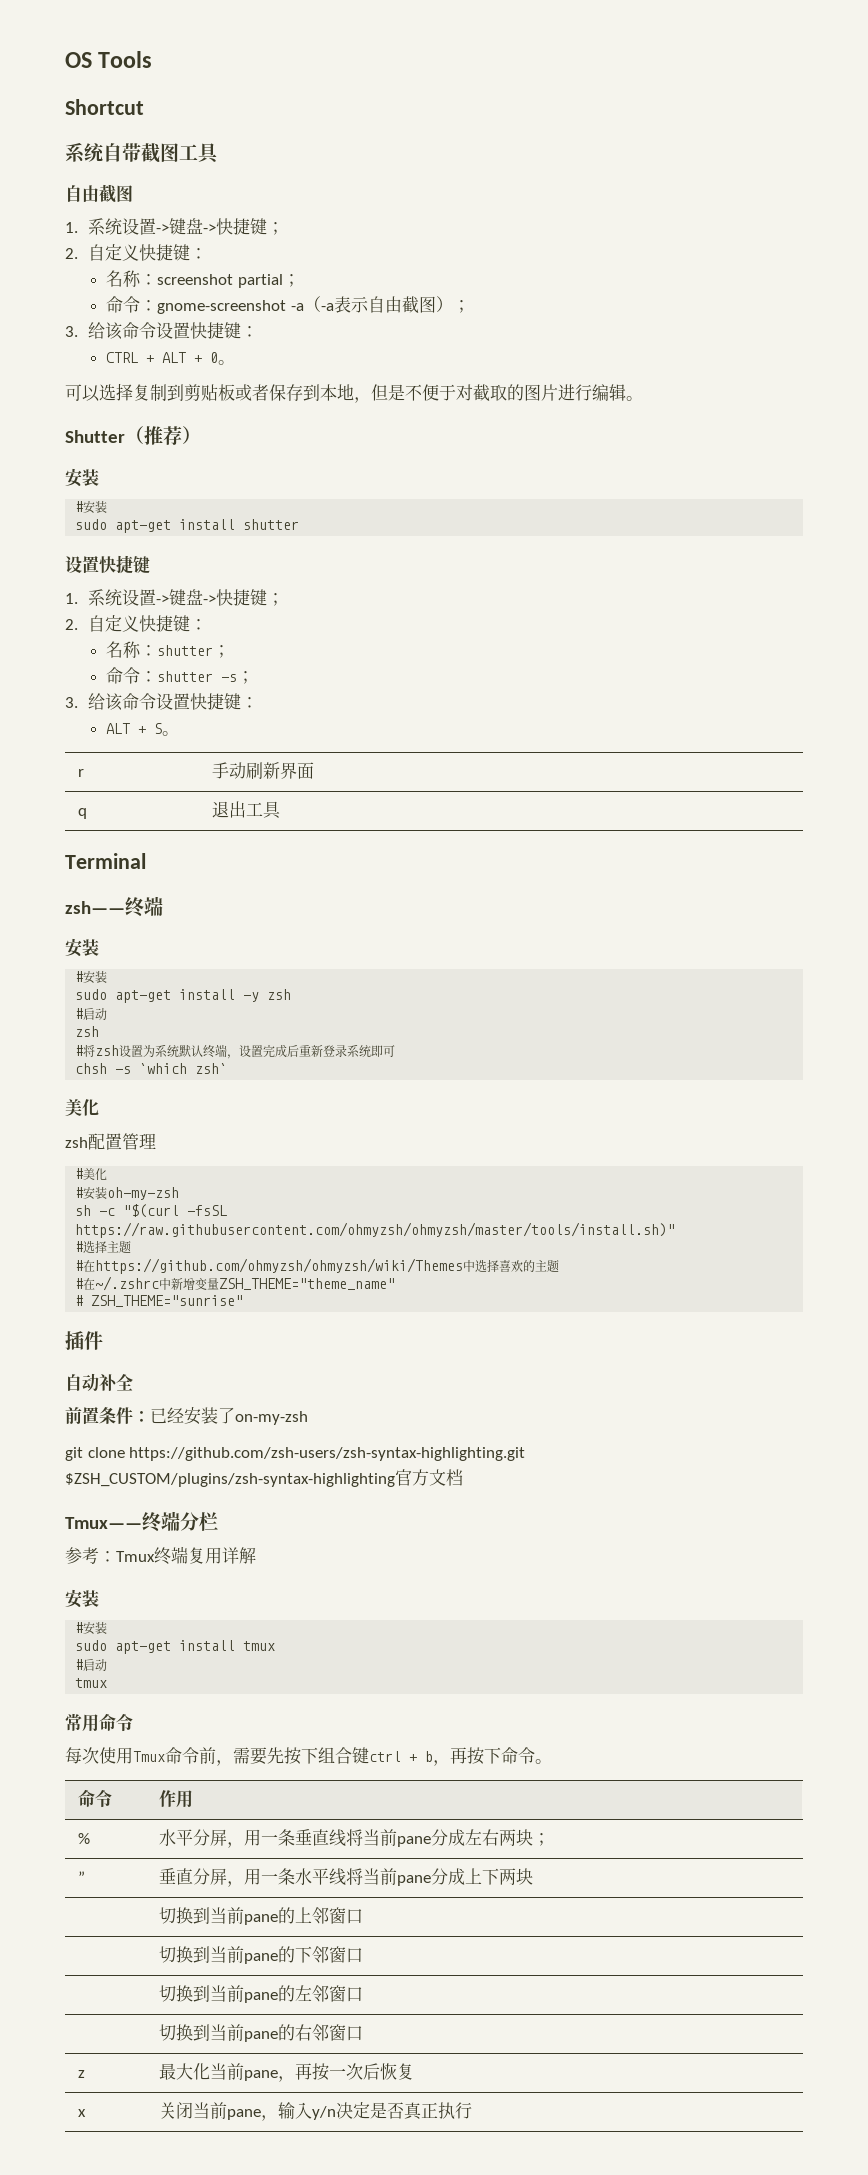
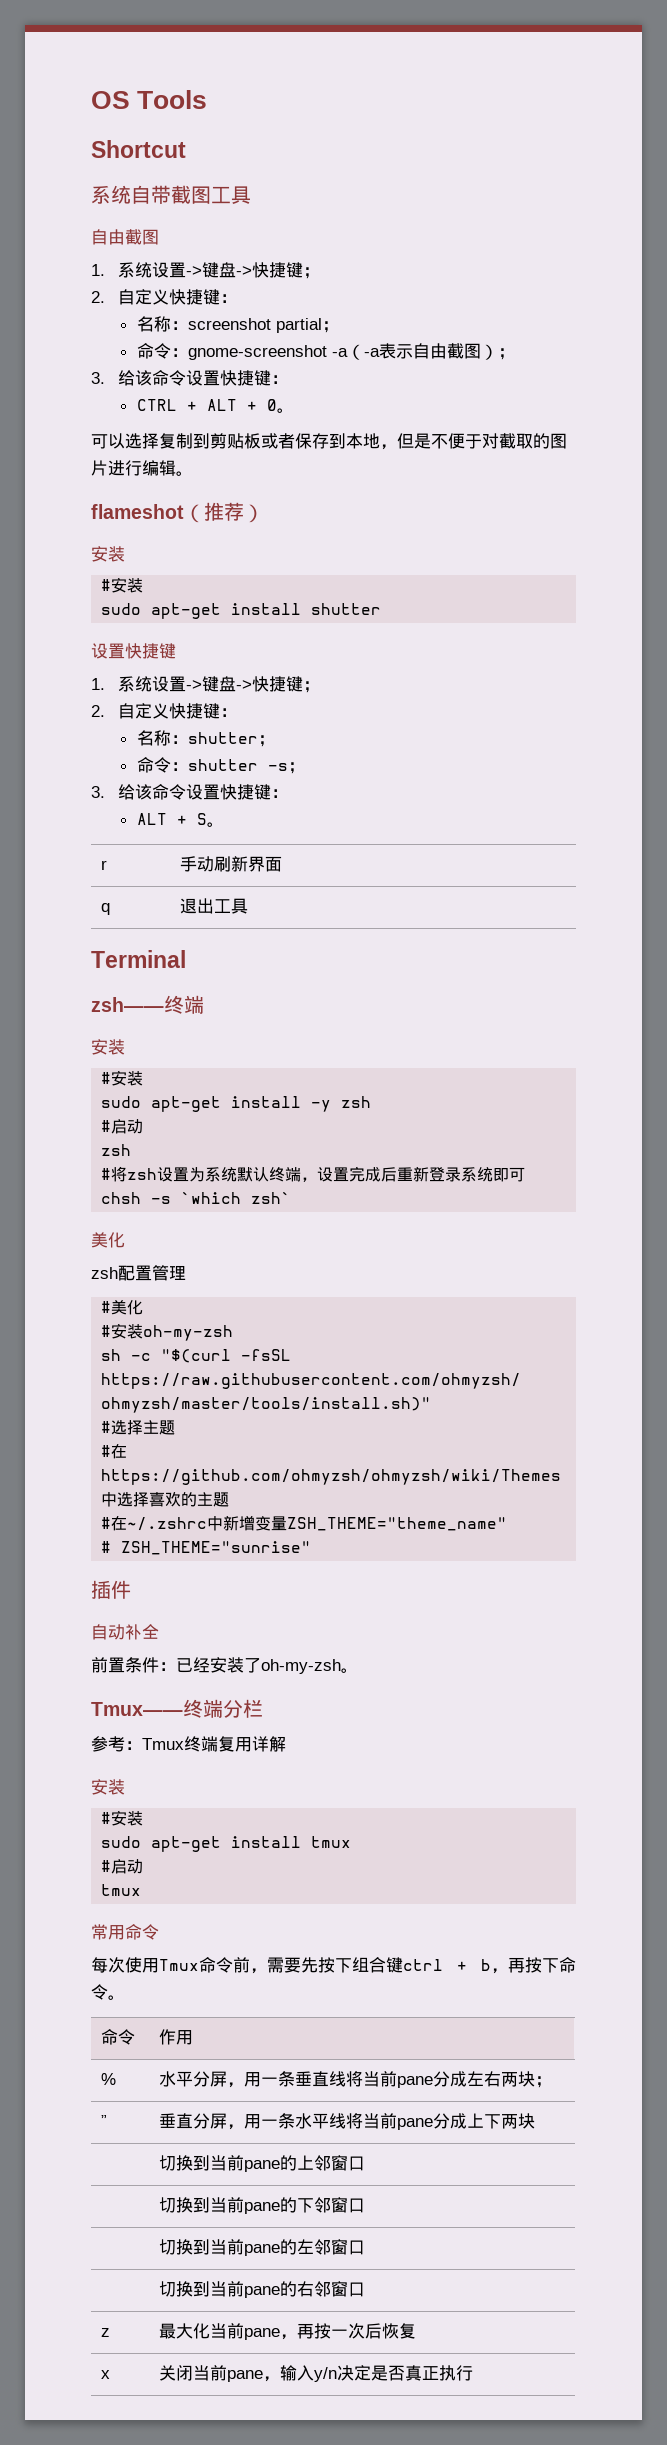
[65,430,125,443] Shutter -> [91,504,184,519] flameshot
[235,1411,308,1425] [65,1447,526,1461] [65,1469,463,1487] on-my-zsh // git clone https://github.com/zsh-users/zsh-syntax-highlighting.git $ZSH_CUSTOM/plugins/zsh-syntax-highlighting官方文档 -> [261,1659,358,1674] oh-my-zsh。

